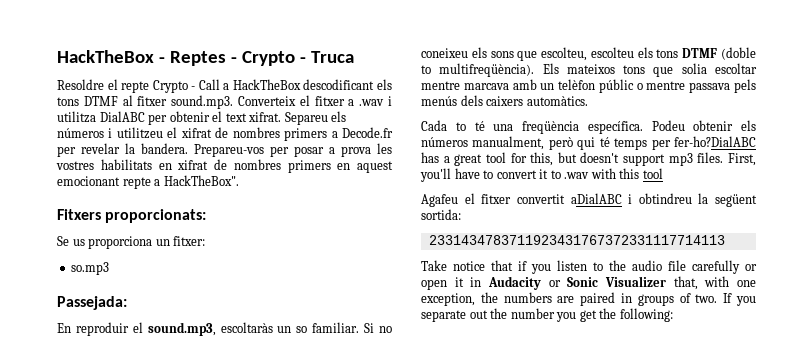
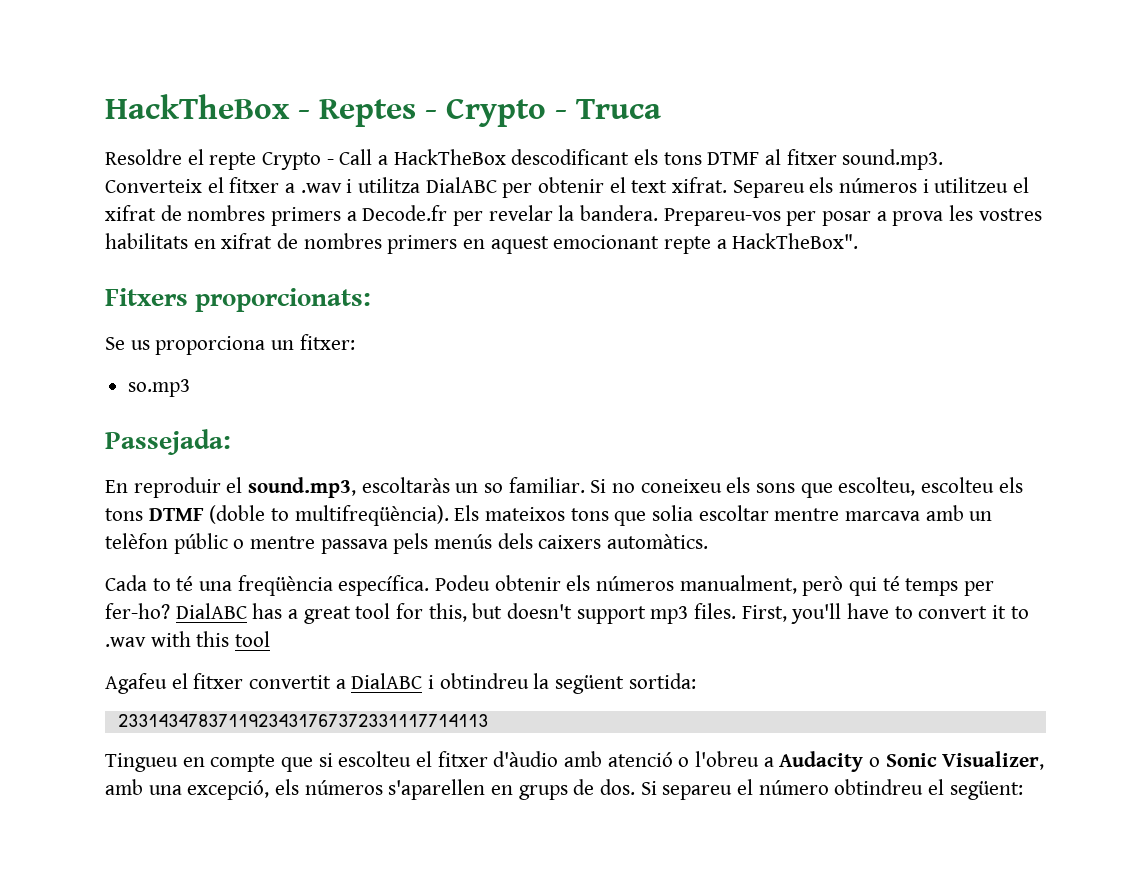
[674,136,756,147] fer-ho?DialABC -> [105,603,247,619] fer-ho? DialABC
[570,193,622,204] aDialABC -> [335,673,423,689] a DialABC
[421,260,757,274] [421,276,756,290] [421,292,756,306] [421,308,673,322] Take notice that if you listen to the audio file carefully or open it in Audacity or Sonic Visualizer that, with one exception, the numbers are paired in groups of two. If you separate out the number you get the following: -> [105,751,1045,772] [105,779,1023,800] Tingueu en compte que si escolteu el fitxer d'àudio amb atenció o l'obreu a Audacity o Sonic Visualizer, amb una excepció, els números s'aparellen en grups de dos. Si separeu el número obtindreu el següent:

